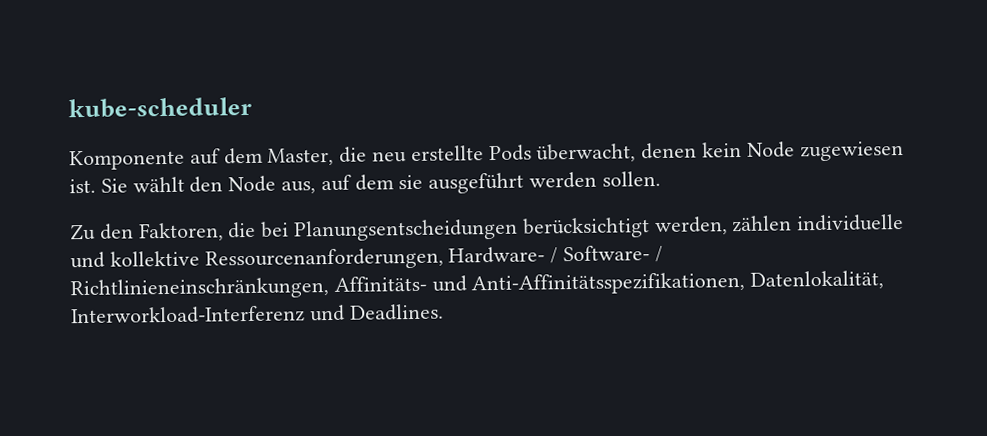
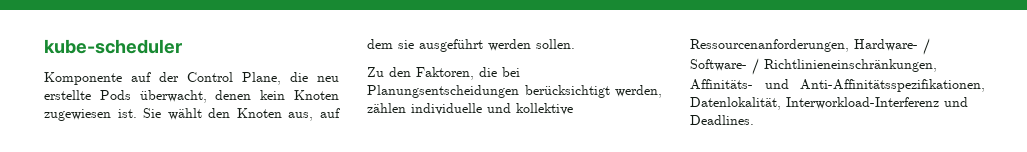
[223,147,335,166] dem Master, -> [159,72,281,85] der Control Plane,
[746,141,795,158] Node -> [294,90,339,100] Knoten
[228,175,277,193] Node -> [236,108,282,118] Knoten

